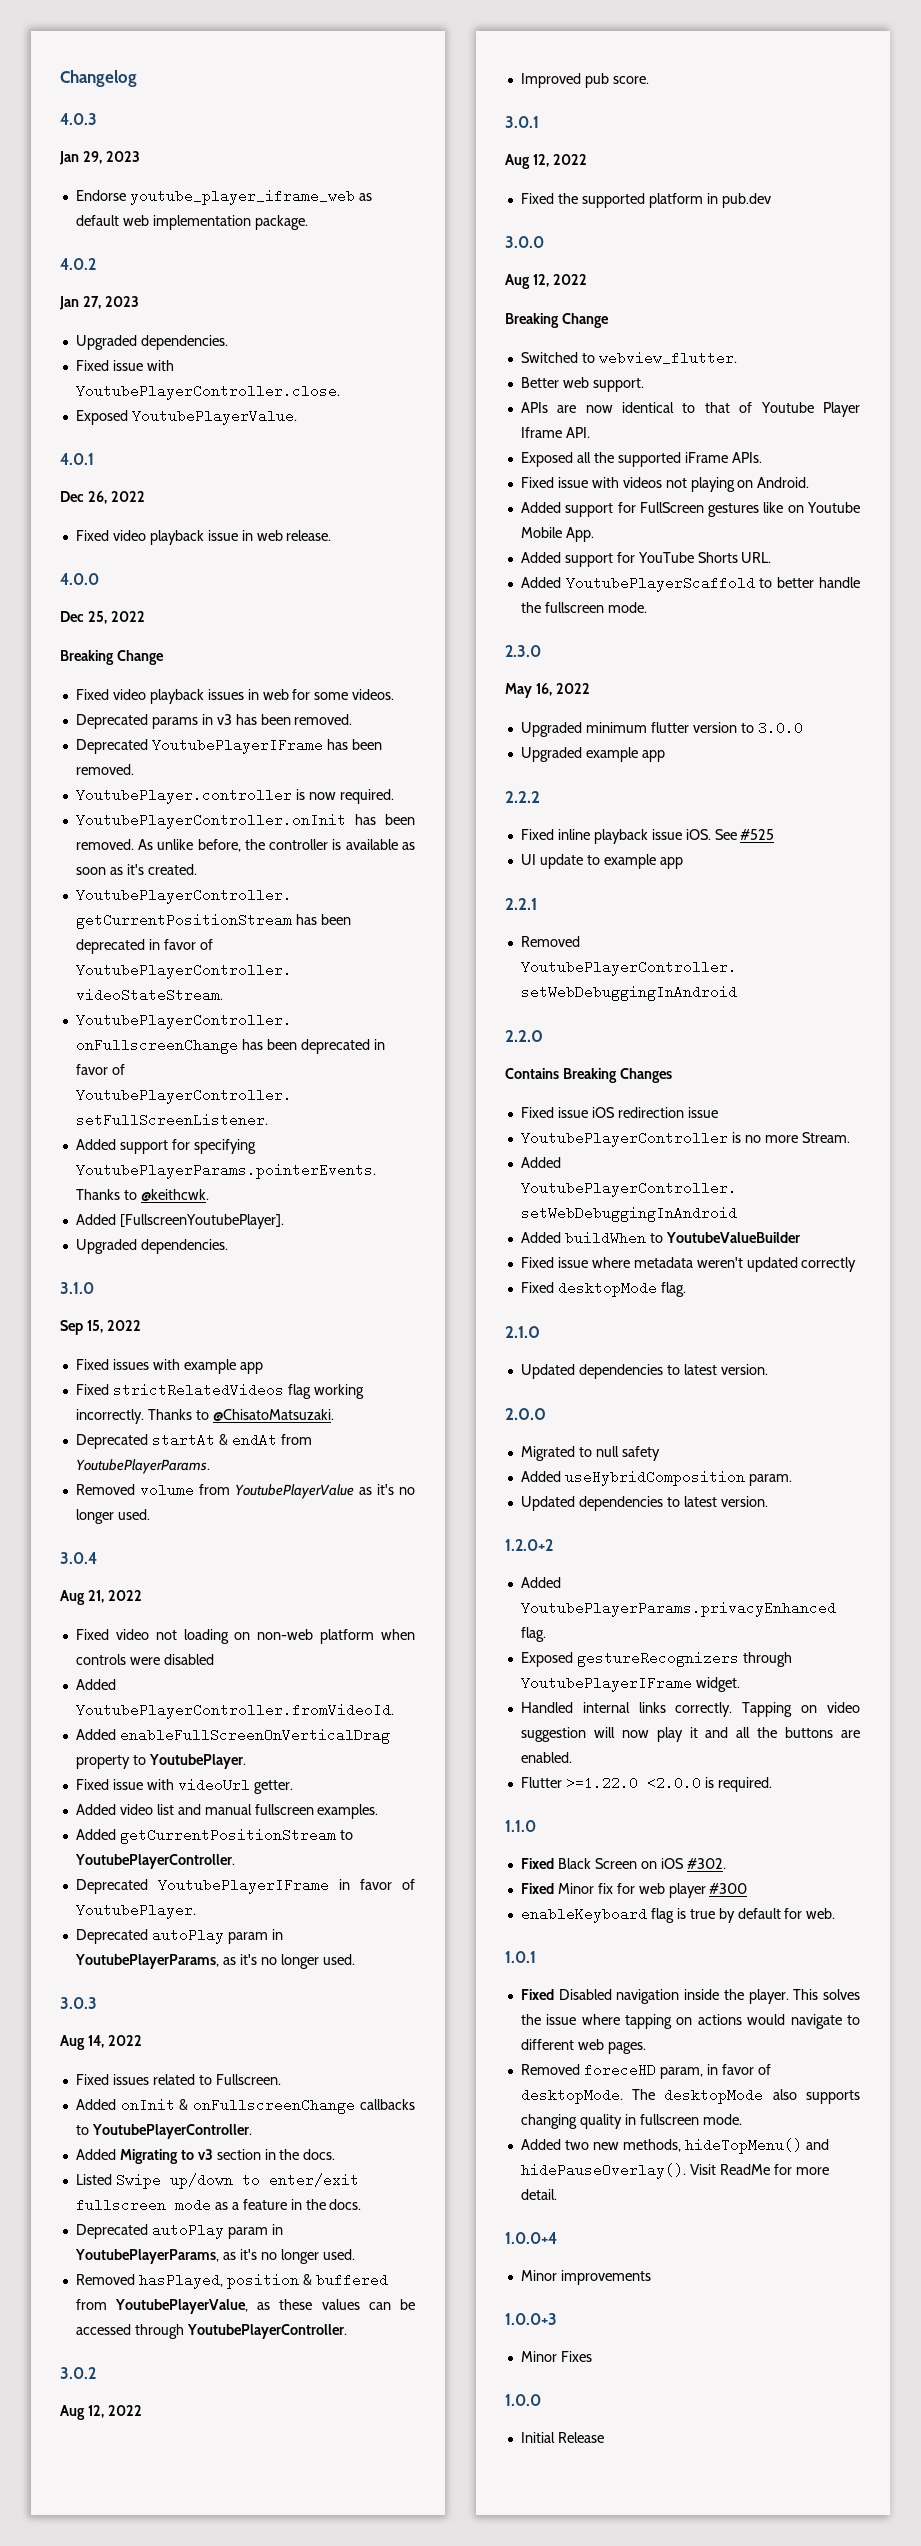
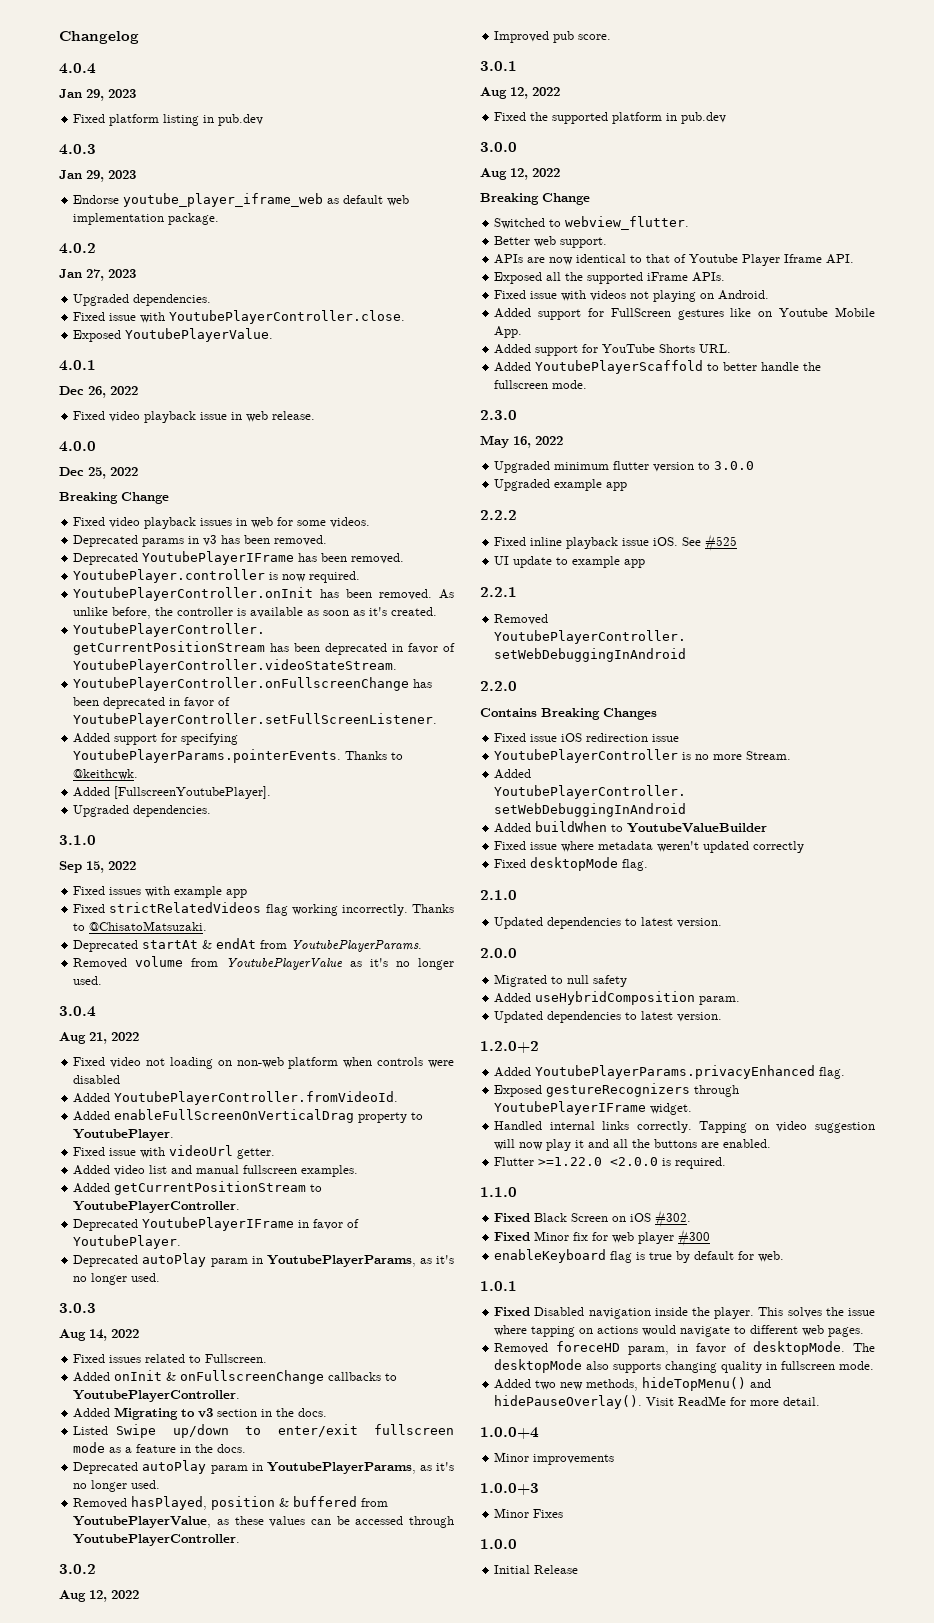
(137, 78) none -> [59,63,96,74] [59,89,136,101] [73,114,264,126] // 4.0.4 // Jan 29, 2023 // Fixed platform listing in pub.dev

